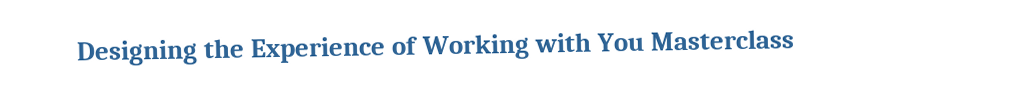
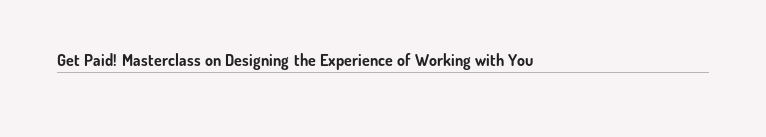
(76, 53) none -> [57,53,221,66] Get Paid! Masterclass on
[650,29,795,51] Masterclass -> (534, 60) none

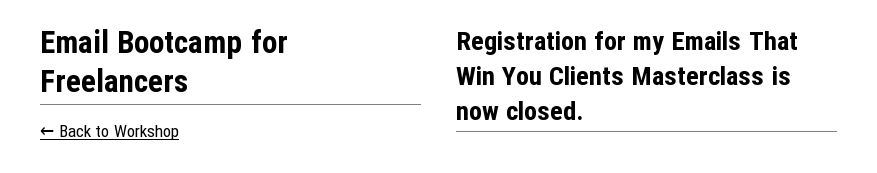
[57,53,534,70] Get Paid! Masterclass on Designing the Experience of Working with You -> [40,29,288,59] [40,68,188,92] [40,125,179,140] [456,31,798,55] [456,66,791,85] [456,101,585,120] Email Bootcamp for Freelancers // ← Back to Workshop // Registration for my Emails That Win You Clients Masterclass is now closed.

